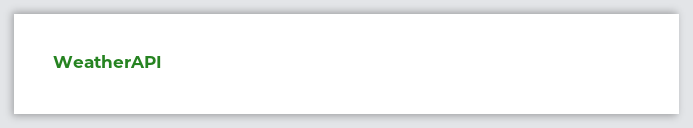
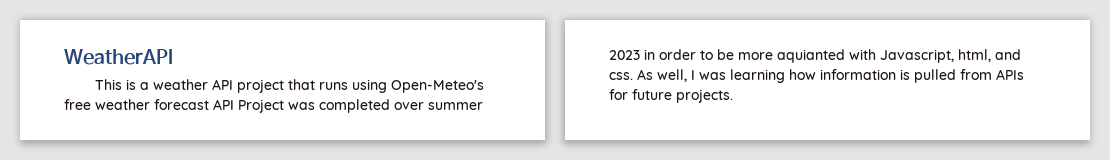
(162, 61) none -> [95,79,485,93] [64,99,483,113] [609,49,1021,63] [609,69,1024,83] [609,89,733,103] // This is a weather API project that runs using Open-Meteo's free weather forecast API Project was completed over summer 2023 in order to be more aquianted with Javascript, html, and css. As well, I was learning how information is pulled from APIs for future projects.

